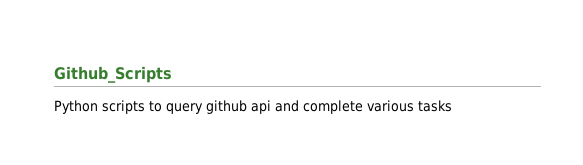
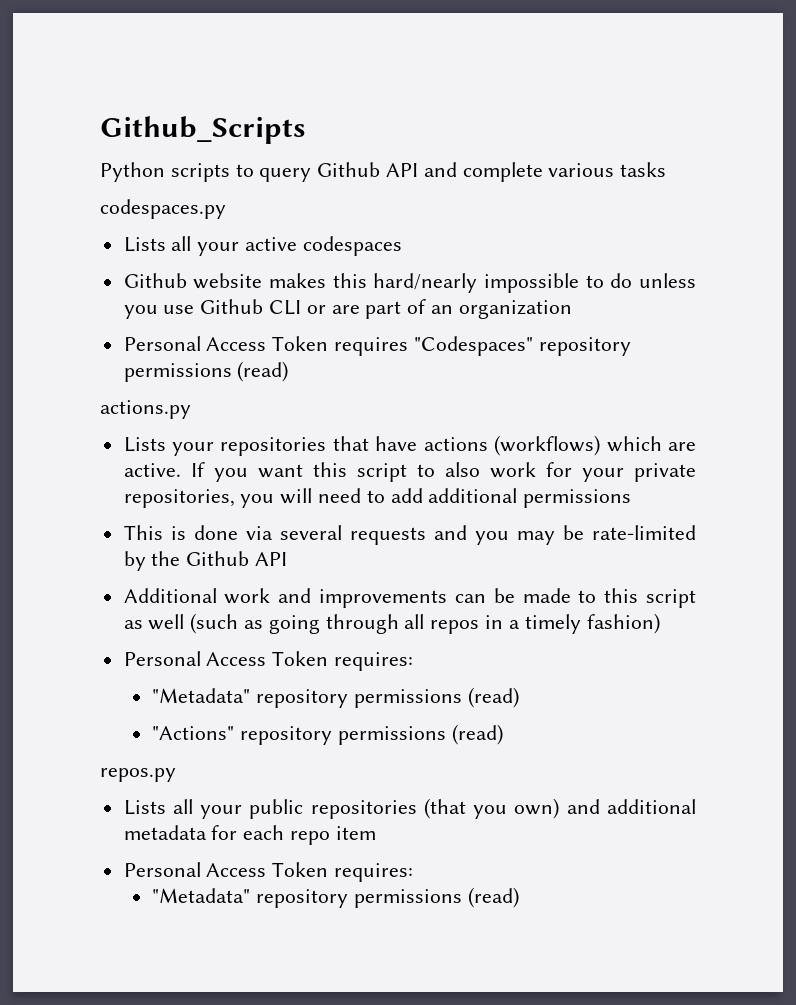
[206,100,271,114] github api -> [317,162,419,177] Github API
(452, 106) none -> [100,199,226,219] [123,236,402,256] [123,273,696,293] [123,299,572,319] [123,336,631,356] [123,361,289,382] [100,400,191,419] [123,435,696,456] [123,462,697,482] [123,488,632,508] [123,525,696,545] [123,551,288,571] [123,588,697,608] [123,613,660,634] [123,651,414,671] [152,687,519,708] [152,724,503,745] [100,768,176,782] [123,798,696,819] [123,825,376,845] [123,862,414,882] [152,887,519,908] // codespaces.py // Lists all your active codespaces // Github website makes this hard/nearly impossible to do unless you use Github CLI or are part of an organization // Personal Access Token requires "Codespaces" repository permissions (read) // actions.py // Lists your repositories that have actions (workflows) which are active. If you want this script to also work for your private repositories, you will need to add additional permissions // This is done via several requests and you may be rate-limited by the Github API // Additional work and improvements can be made to this script as well (such as going through all repos in a timely fashion) // Personal Access Token requires: // "Metadata" repository permissions (read) // "Actions" repository permissions (read) // repos.py // Lists all your public repositories (that you own) and additional metadata for each repo item // Personal Access Token requires: // "Metadata" repository permissions (read)

